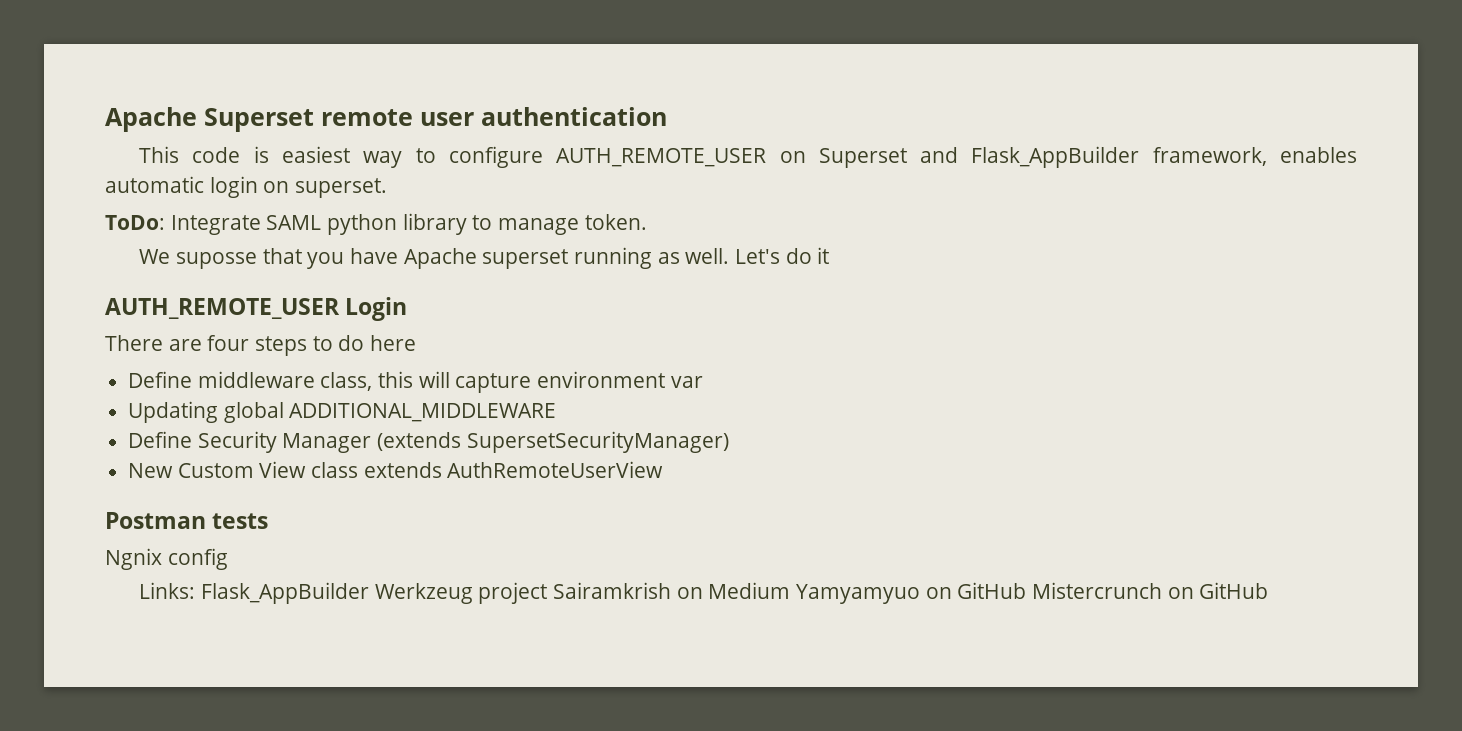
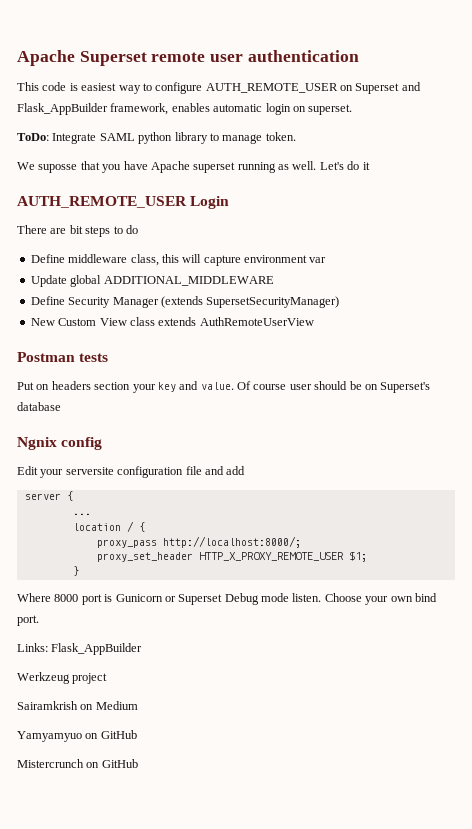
[207,335,250,351] four -> [69,225,83,234] bit
[370,335,417,351] here -> (138, 229) none
[128,401,219,423] Updating -> [30,275,67,287] Update
[105,548,228,570] Ngnix config -> [17,381,431,393] [17,402,61,411] [17,437,103,450] [17,466,246,478] [24,491,73,501] [72,513,91,515] [72,521,145,532] [96,536,301,548] [96,551,367,562] [72,566,79,576] [17,593,437,605] [17,615,39,626] Put on headers section your key and value. Of course user should be on Superset's database // Ngnix config // Edit your serversite configuration file and add // server { // ... // location / { // proxy_pass http://localhost:8000/; // proxy_set_header HTTP_X_PROXY_REMOTE_USER $1; // } // Where 8000 port is Gunicorn or Superset Debug mode listen. Choose your own bind port.
(369, 593) none -> (143, 649) //
(548, 593) none -> (108, 678) //
(791, 590) none -> (138, 705) //
(1027, 590) none -> (137, 734) //

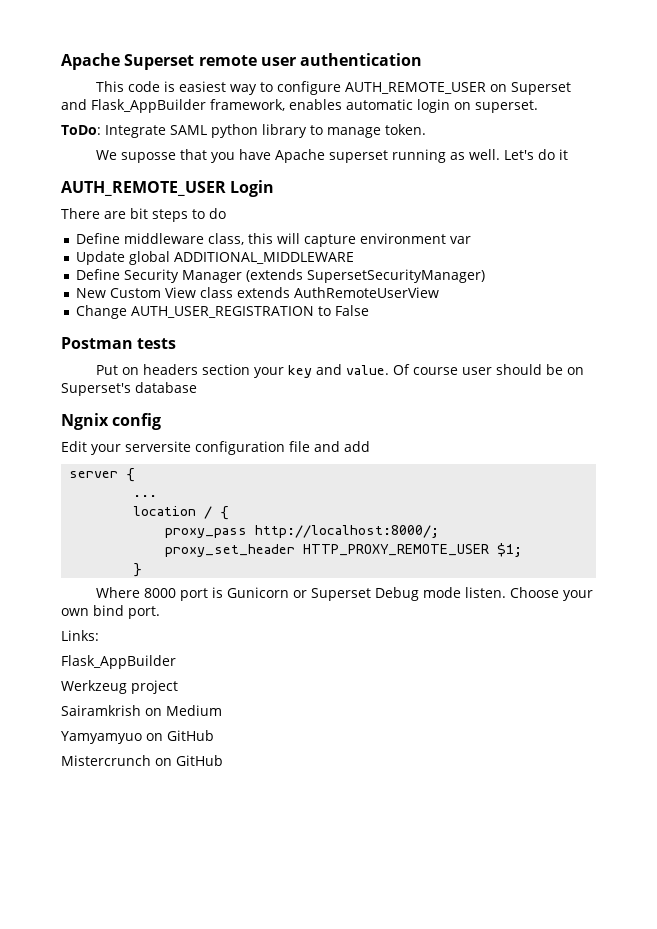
(314, 321) none -> [76,305,370,319] // Change AUTH_USER_REGISTRATION to False
[198,552,344,561] HTTP_X_PROXY_REMOTE_USER -> [303,544,490,556] HTTP_PROXY_REMOTE_USER
(48, 647) none -> (99, 635) //

